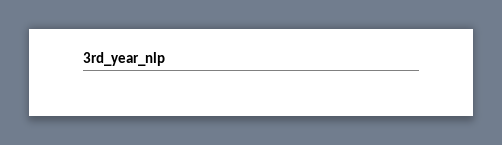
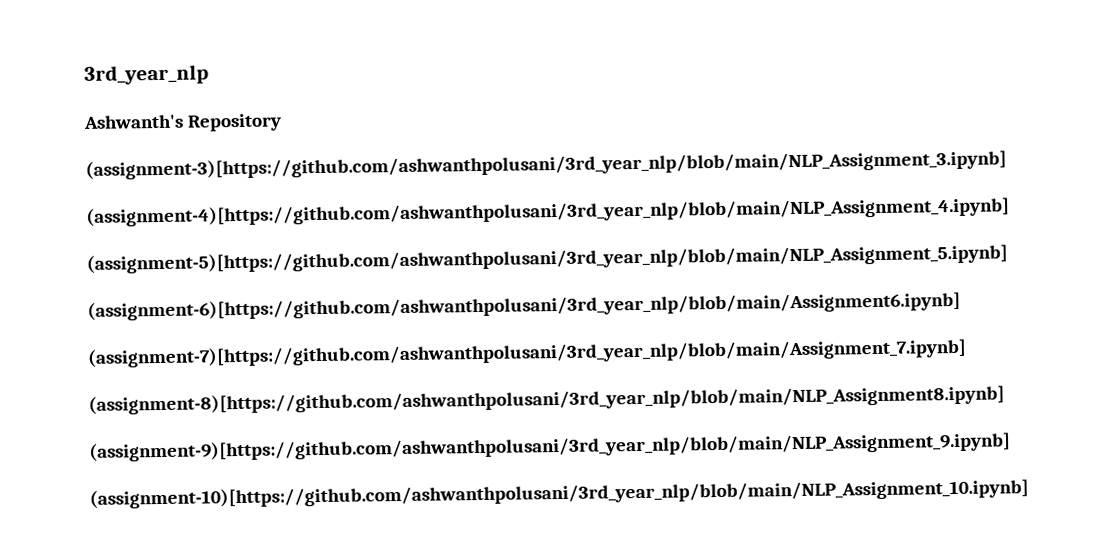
(165, 59) none -> [83,113,283,132] [85,150,1007,180] [86,197,1010,227] [86,244,1008,274] [87,291,961,321] [87,338,967,368] [88,385,1005,415] [89,432,1011,462] [89,479,1029,509] // Ashwanth's Repository // (assignment-3)[https://github.com/ashwanthpolusani/3rd_year_nlp/blob/main/NLP_Assignment_3.ipynb] // (assignment-4)[https://github.com/ashwanthpolusani/3rd_year_nlp/blob/main/NLP_Assignment_4.ipynb] // (assignment-5)[https://github.com/ashwanthpolusani/3rd_year_nlp/blob/main/NLP_Assignment_5.ipynb] // (assignment-6)[https://github.com/ashwanthpolusani/3rd_year_nlp/blob/main/Assignment6.ipynb] // (assignment-7)[https://github.com/ashwanthpolusani/3rd_year_nlp/blob/main/Assignment_7.ipynb] // (assignment-8)[https://github.com/ashwanthpolusani/3rd_year_nlp/blob/main/NLP_Assignment8.ipynb] // (assignment-9)[https://github.com/ashwanthpolusani/3rd_year_nlp/blob/main/NLP_Assignment_9.ipynb] // (assignment-10)[https://github.com/ashwanthpolusani/3rd_year_nlp/blob/main/NLP_Assignment_10.ipynb]

